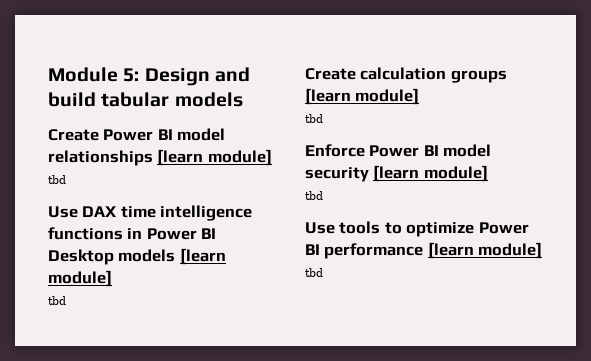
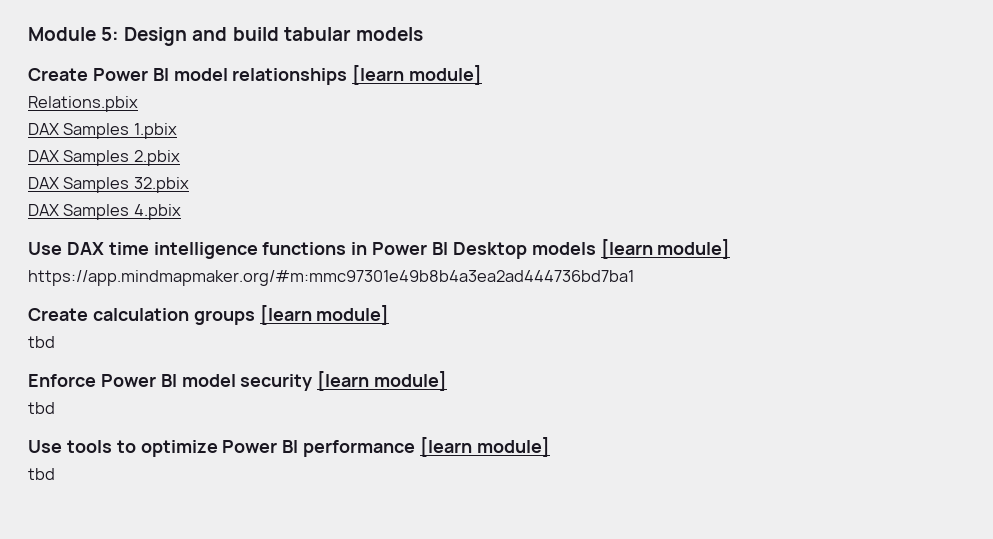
[48,175,66,184] tbd -> [28,96,138,112] [28,123,177,139] [28,150,180,166] [28,177,189,193] [28,204,181,220] Relations.pbix // DAX Samples 1.pbix // DAX Samples 2.pbix // DAX Samples 32.pbix // DAX Samples 4.pbix
[48,296,66,305] tbd -> [28,270,634,286] https://app.mindmapmaker.org/#m:mmc97301e49b8b4a3ea2ad444736bd7ba1

